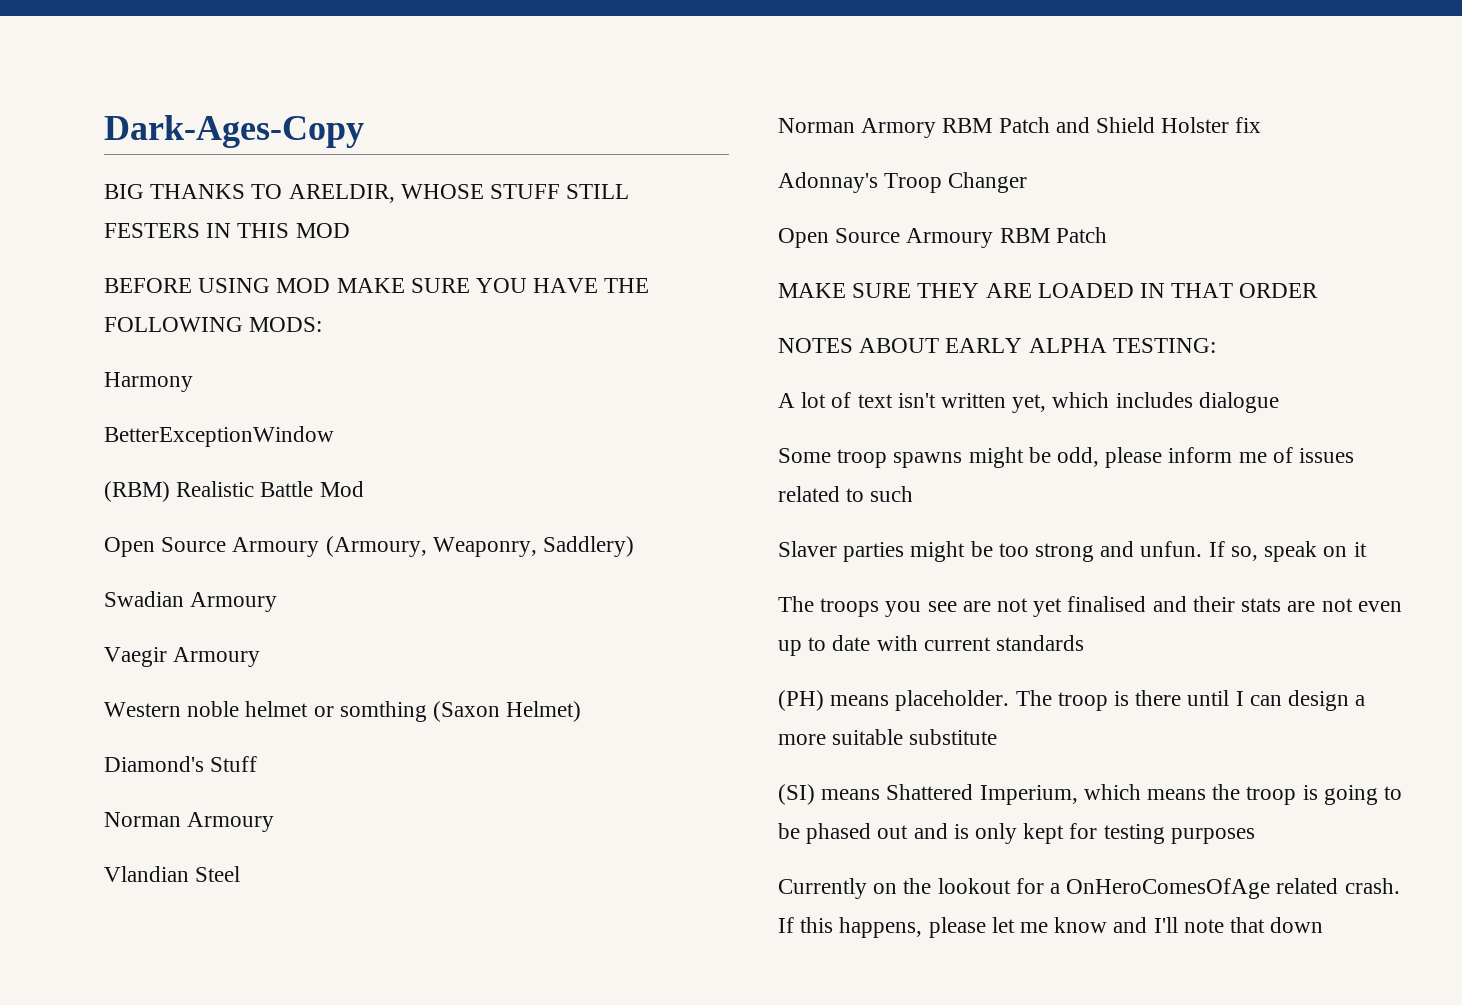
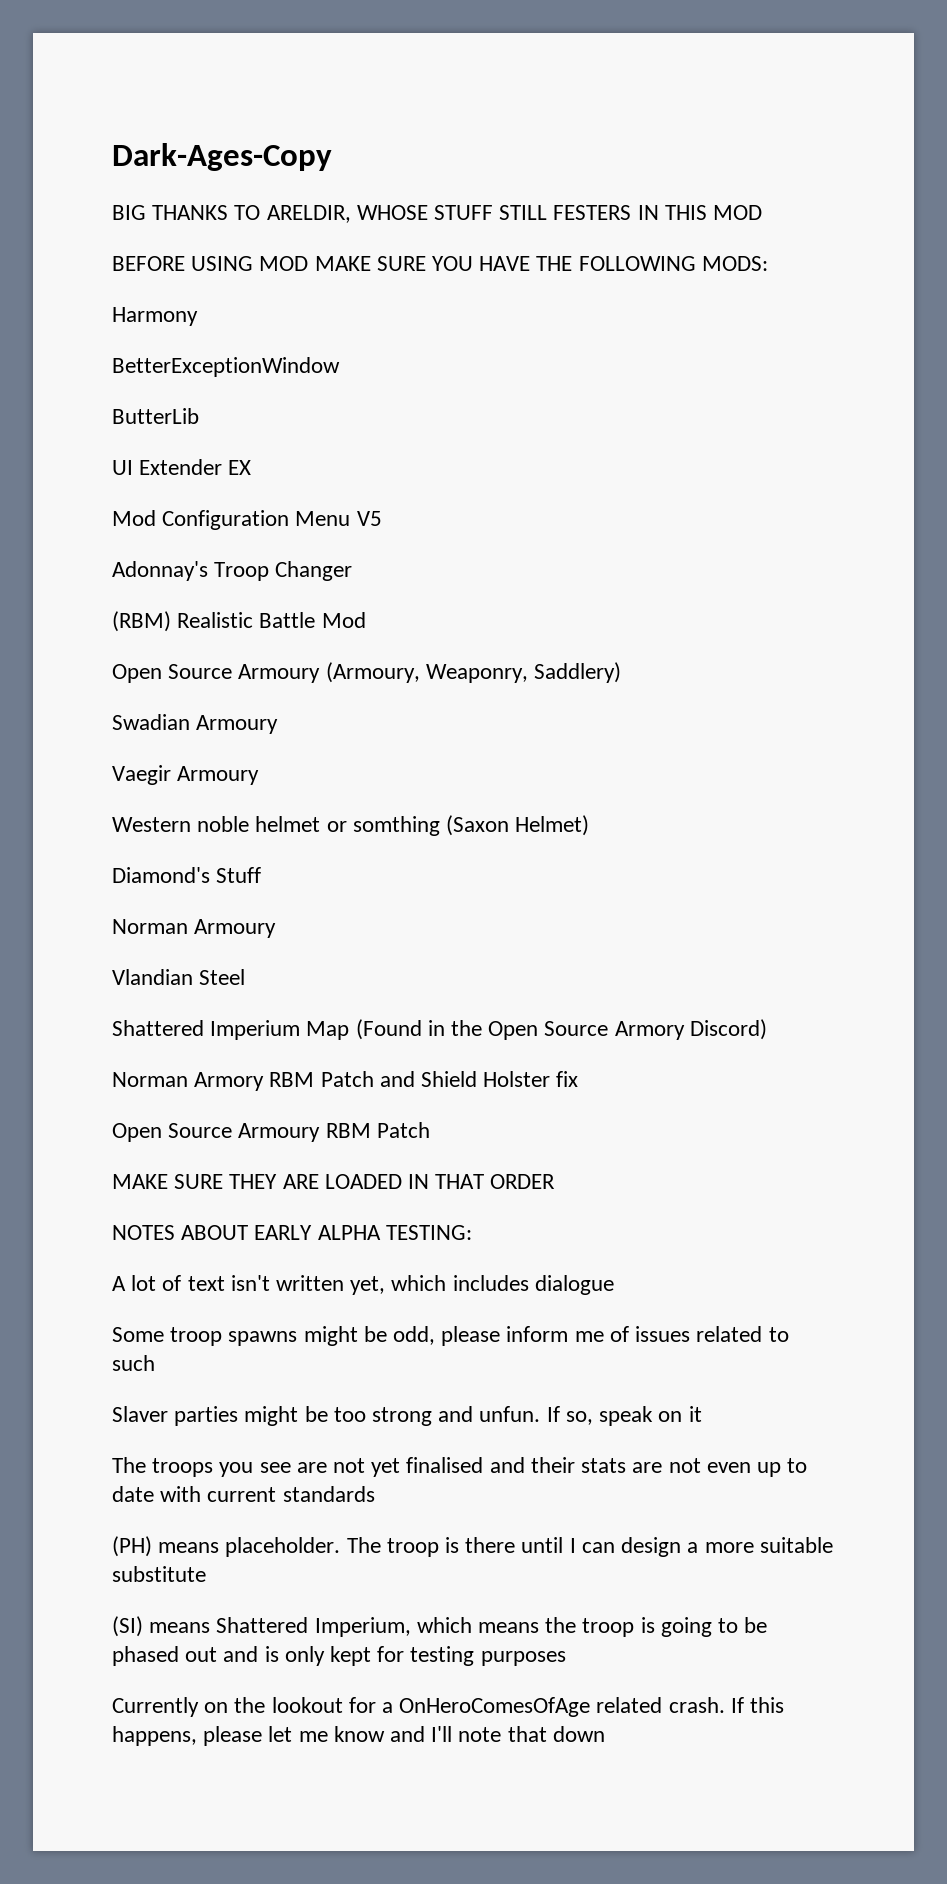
(334, 436) none -> [112,408,199,424] [112,459,252,475] [112,510,382,530] [112,561,353,581] // ButterLib // UI Extender EX // Mod Configuration Menu V5 // Adonnay's Troop Changer
(241, 874) none -> [112,1019,767,1040] // Shattered Imperium Map (Found in the Open Source Armory Discord)
[778,172,1028,193] // Adonnay's Troop Changer -> (579, 1079) none

